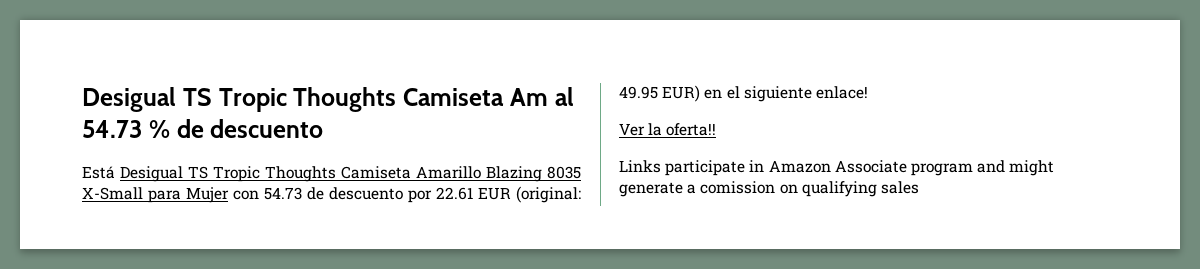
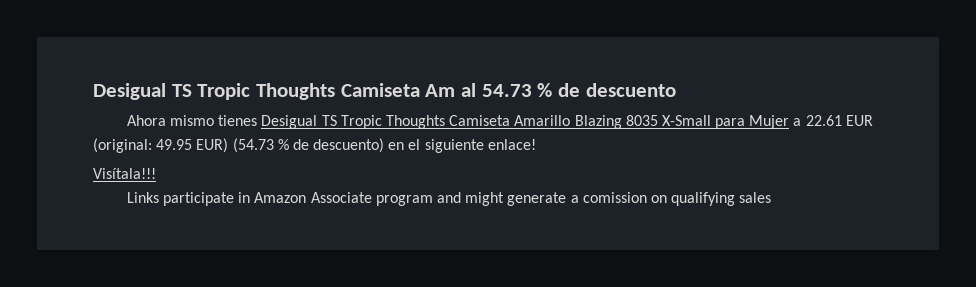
[82,166,115,179] Está -> [126,115,258,126] Ahora mismo tienes
[233,187,432,203] con 54.73 de descuento por -> [793,118,802,126] a
(701, 93) none -> [232,138,385,153] (54.73 % de descuento)
[619,123,717,136] Ver la oferta!! -> [93,168,156,179] Visítala!!!

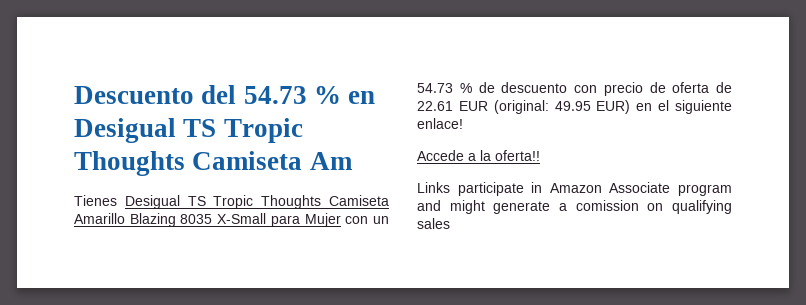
(93, 91) none -> [74,85,376,104] Descuento del 54.73 % en
[461,83,676,97] [126,115,258,126] al 54.73 % de descuento // Ahora mismo tienes -> [74,195,117,206] // Tienes
[793,118,802,126] a -> [345,216,390,224] [417,82,732,96] con un 54.73 % de descuento con precio de oferta de
[232,138,385,153] (54.73 % de descuento) -> (631, 107) none
[93,168,156,179] Visítala!!! -> [417,150,540,161] Accede a la oferta!!

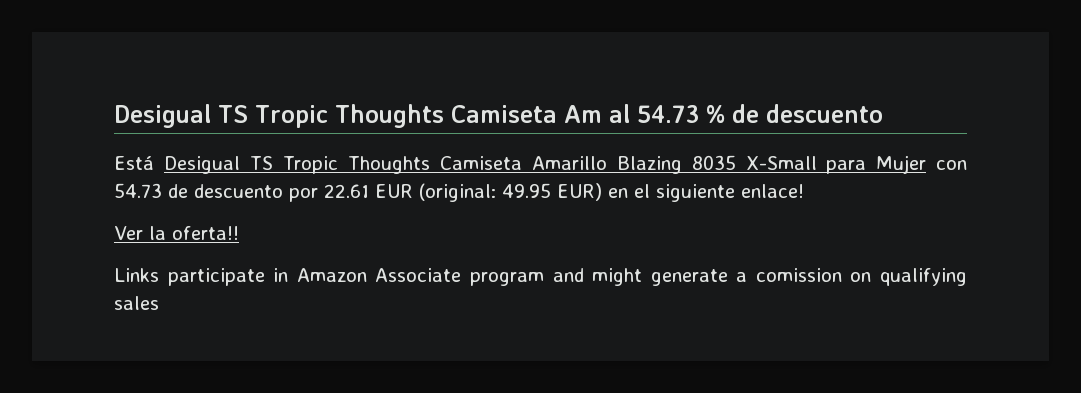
[74,85,376,104] Descuento del 54.73 % en -> (114, 116) none
[74,195,117,206] // Tienes -> [608,104,883,123] [114,156,154,170] al 54.73 % de descuento // Está
[373,216,390,224] [417,82,732,96] un 54.73 % de descuento con precio de oferta de -> [114,183,318,202] 54.73 de descuento por
[417,150,476,161] Accede a -> [114,226,143,240] Ver

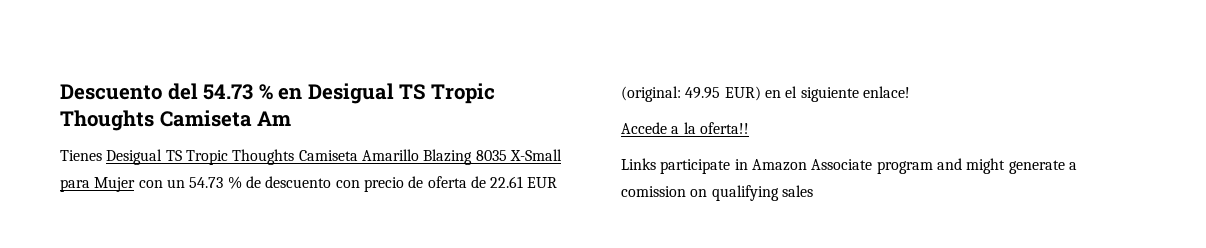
(114, 116) none -> [60,83,303,100] Descuento del 54.73 % en
[608,104,883,123] [114,156,154,170] al 54.73 % de descuento // Está -> [60,150,102,161] // Tienes
[114,183,318,202] 54.73 de descuento por -> [166,176,486,192] un 54.73 % de descuento con precio de oferta de
[114,226,143,240] Ver -> [621,122,680,134] Accede a

